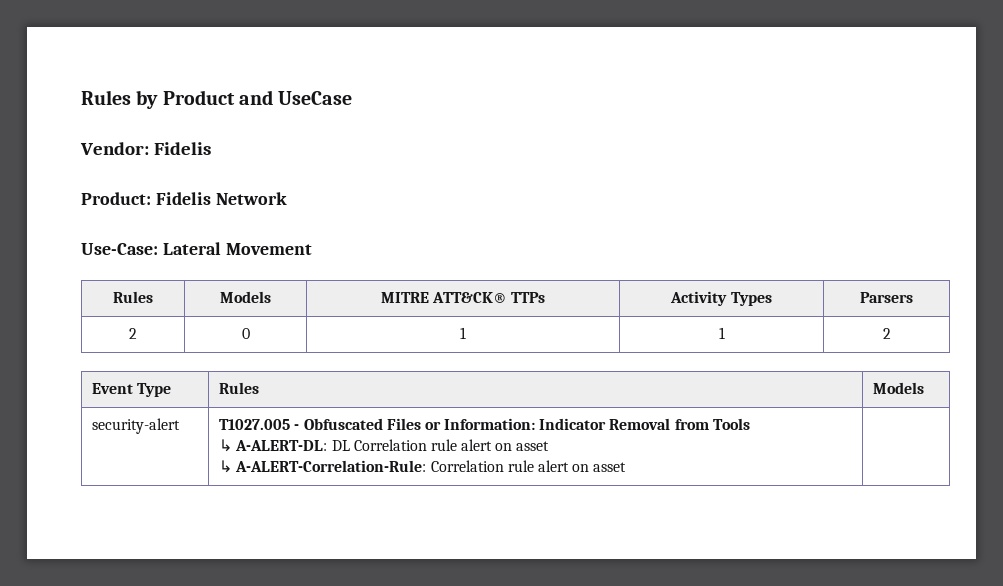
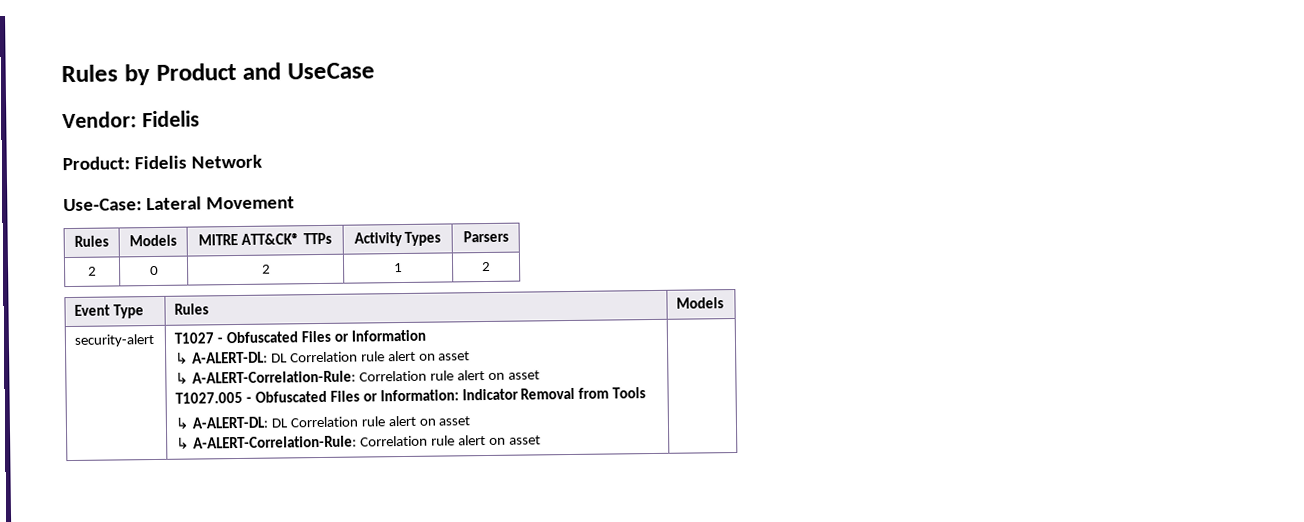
[460,327,466,339] 1 -> [261,264,271,274] 2
(181, 426) none -> [174,329,426,344] [175,350,471,365] [175,370,540,385] T1027 - Obfuscated Files or Information // ↳ A-ALERT-DL: DL Correlation rule alert on asset // ↳ A-ALERT-Correlation-Rule: Correlation rule alert on asset //

